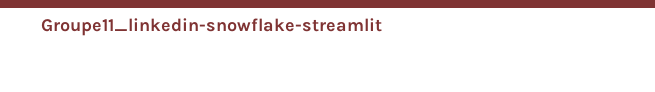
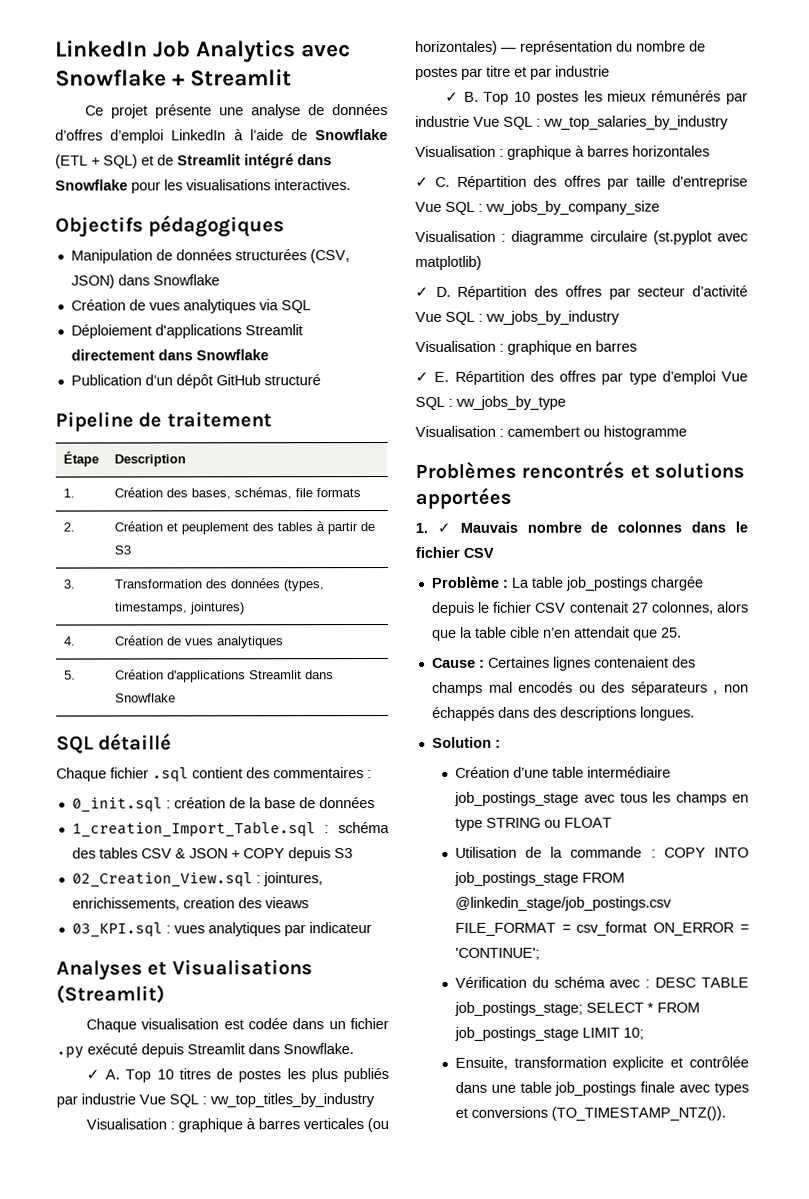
[41,18,382,36] Groupe11_linkedin-snowflake-streamlit -> [55,40,352,63] [55,69,293,87] [84,104,388,119] [55,129,388,144] [55,153,332,169] [55,179,351,194] [55,215,286,238] [70,249,350,264] [70,274,220,289] [70,299,311,314] [70,324,303,339] [70,349,269,361] [70,374,321,389] [55,411,272,432] [62,451,99,467] [113,454,186,467] [62,488,75,498] [113,487,361,500] [62,522,75,532] [113,521,375,535] [113,545,131,555] [62,579,75,589] [113,578,324,592] [114,602,245,615] [63,636,76,646] [114,635,284,649] [63,670,76,680] [114,669,334,683] [114,693,176,703] [56,733,173,754] [56,767,372,782] [71,797,375,813] [71,821,390,838] [71,847,353,862] [71,872,323,888] [71,897,309,911] [71,922,372,938] [56,959,313,981] [56,984,165,1004] [85,1018,389,1033] [56,1043,354,1059] [85,1068,389,1083] [56,1093,375,1108] [85,1118,389,1133] [415,40,706,55] [415,65,610,80] [444,90,748,105] [415,115,729,130] [415,145,710,160] [415,175,748,190] [415,200,660,215] [415,230,748,245] [415,255,482,270] [415,285,748,300] [415,310,620,325] [415,340,637,355] [415,370,748,385] [415,395,566,410] [415,425,687,440] [415,461,746,479] [415,487,512,509] [415,521,748,533] [415,546,494,558] [430,575,703,591] [431,601,749,616] [431,626,682,641] [431,656,696,671] [431,681,749,696] [431,706,695,721] [431,736,501,748] [454,766,671,778] [453,791,749,806] [454,817,612,831] [454,846,749,858] [453,871,625,886] [454,896,672,911] [454,921,749,936] [454,947,540,960] [454,976,749,988] [453,1001,700,1016] [453,1026,644,1041] [454,1056,749,1071] [454,1081,749,1096] [454,1106,726,1121] LinkedIn Job Analytics avec Snowflake + Streamlit // Ce projet présente une analyse de données d’offres d’emploi LinkedIn à l’aide de Snowflake (ETL + SQL) et de Streamlit intégré dans Snowflake pour les visualisations interactives. // Objectifs pédagogiques // Manipulation de données structurées (CSV, JSON) dans Snowflake // Création de vues analytiques via SQL // Déploiement d'applications Streamlit directement dans Snowflake // Publication d’un dépôt GitHub structuré // Pipeline de traitement // Étape | Description // 1. | Création des bases, schémas, file formats // 2. | Création et peuplement des tables à partir de S3 // 3. | Transformation des données (types, timestamps, jointures) // 4. | Création de vues analytiques // 5. | Création d'applications Streamlit dans Snowflake // SQL détaillé // Chaque fichier .sql contient des commentaires : // 0_init.sql : création de la base de données // 1_creation_Import_Table.sql : schéma des tables CSV & JSON + COPY depuis S3 // 02_Creation_View.sql : jointures, enrichissements, creation des vieaws // 03_KPI.sql : vues analytiques par indicateur // Analyses et Visualisations (Streamlit) // Chaque visualisation est codée dans un fichier .py exécuté depuis Streamlit dans Snowflake. // ✓ A. Top 10 titres de postes les plus publiés par industrie Vue SQL : vw_top_titles_by_industry // Visualisation : graphique à barres verticales (ou horizontales) — représentation du nombre de postes par titre et par industrie // ✓ B. Top 10 postes les mieux rémunérés par industrie Vue SQL : vw_top_salaries_by_industry // Visualisation : graphique à barres horizontales // ✓ C. Répartition des offres par taille d'entreprise Vue SQL : vw_jobs_by_company_size // Visualisation : diagramme circulaire (st.pyplot avec matplotlib) // ✓ D. Répartition des offres par secteur d’activité Vue SQL : vw_jobs_by_industry // Visualisation : graphique en barres // ✓ E. Répartition des offres par type d’emploi Vue SQL : vw_jobs_by_type // Visualisation : camembert ou histogramme // Problèmes rencontrés et solutions apportées // 1. ✓ Mauvais nombre de colonnes dans le fichier CSV // Problème : La table job_postings chargée depuis le fichier CSV contenait 27 colonnes, alors que la table cible n’en attendait que 25. // Cause : Certaines lignes contenaient des champs mal encodés ou des séparateurs , non échappés dans des descriptions longues. // Solution : // Création d’une table intermédiaire job_postings_stage avec tous les champs en type STRING ou FLOAT // Utilisation de la commande : COPY INTO job_postings_stage FROM @linkedin_stage/job_postings.csv FILE_FORMAT = csv_format ON_ERROR = 'CONTINUE'; // Vérification du schéma avec : DESC TABLE job_postings_stage; SELECT * FROM job_postings_stage LIMIT 10; // Ensuite, transformation explicite et contrôlée dans une table job_postings finale avec types et conversions (TO_TIMESTAMP_NTZ()).

